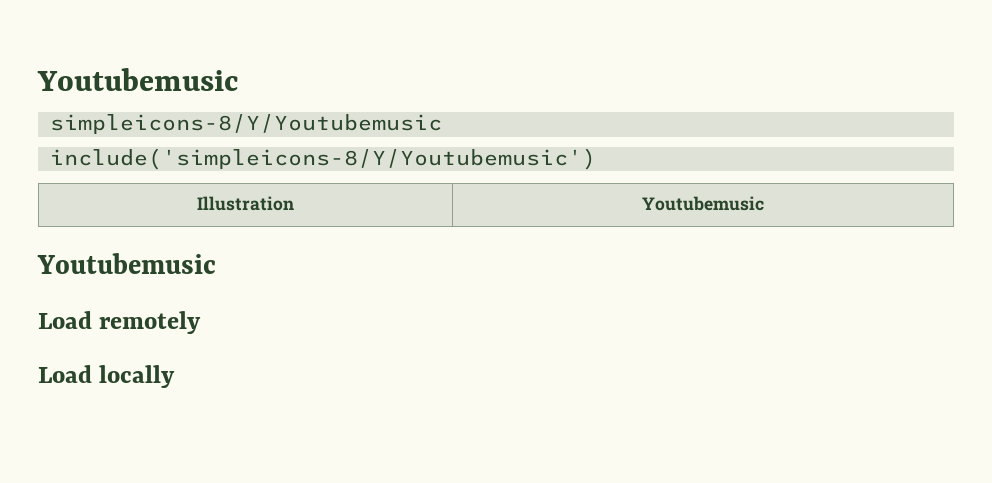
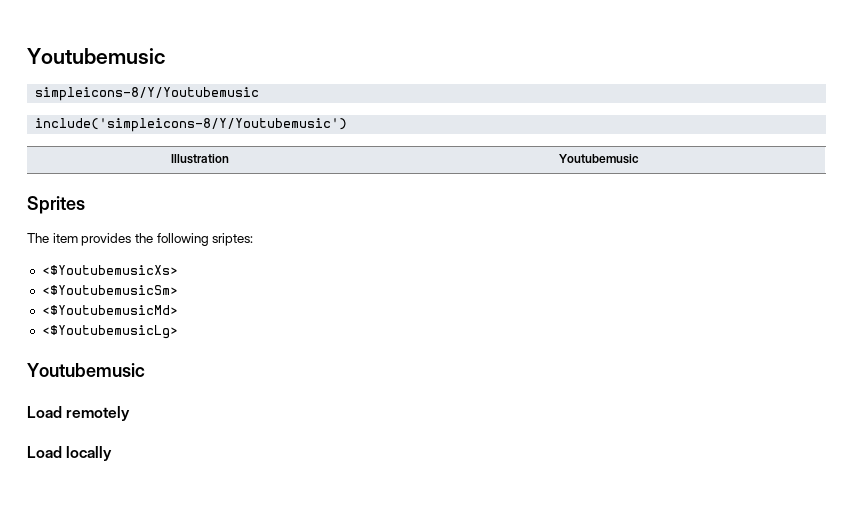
(764, 203) none -> [27,196,85,214] [27,233,254,246] [41,265,178,275] [41,285,178,295] [41,305,178,315] [41,325,178,339] // Sprites // The item provides the following sriptes: // <$YoutubemusicXs> // <$YoutubemusicSm> // <$YoutubemusicMd> // <$YoutubemusicLg>

